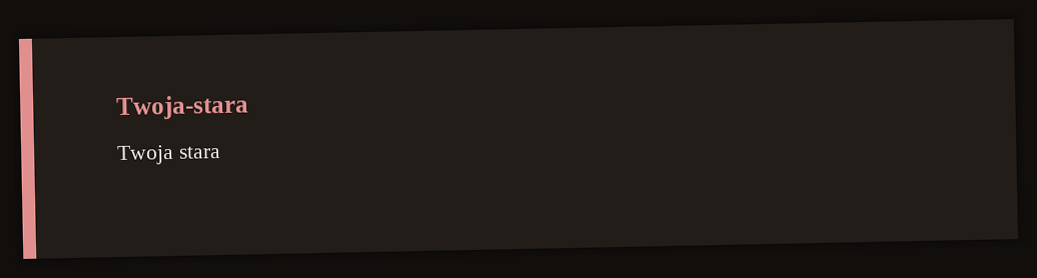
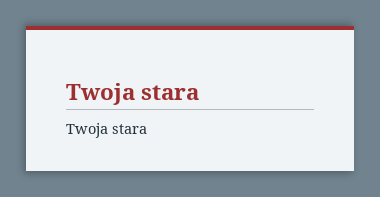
[116,94,249,121] Twoja-stara -> [66,83,200,105] Twoja stara

